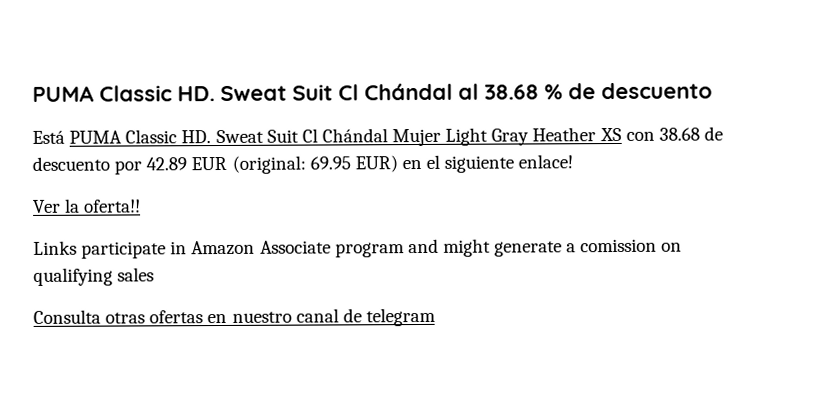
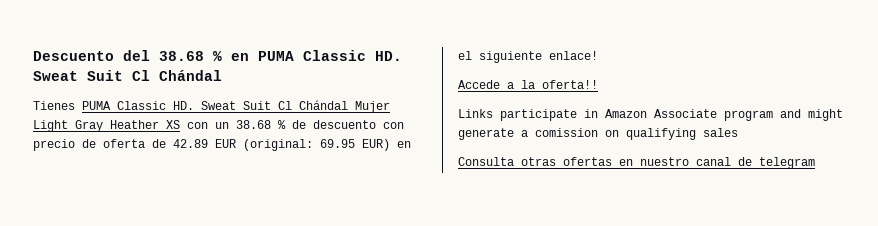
[32,82,713,102] [32,130,65,144] PUMA Classic HD. Sweat Suit Cl Chándal al 38.68 % de descuento // Está -> [33,50,402,61] [33,70,222,81] [33,101,75,110] Descuento del 38.68 % en PUMA Classic HD. Sweat Suit Cl Chándal // Tienes
[658,126,723,141] [32,156,143,175] 38.68 de descuento por -> [215,120,404,129] [33,139,166,151] un 38.68 % de descuento con precio de oferta de
[32,199,61,213] Ver -> [458,80,514,89] Accede a

